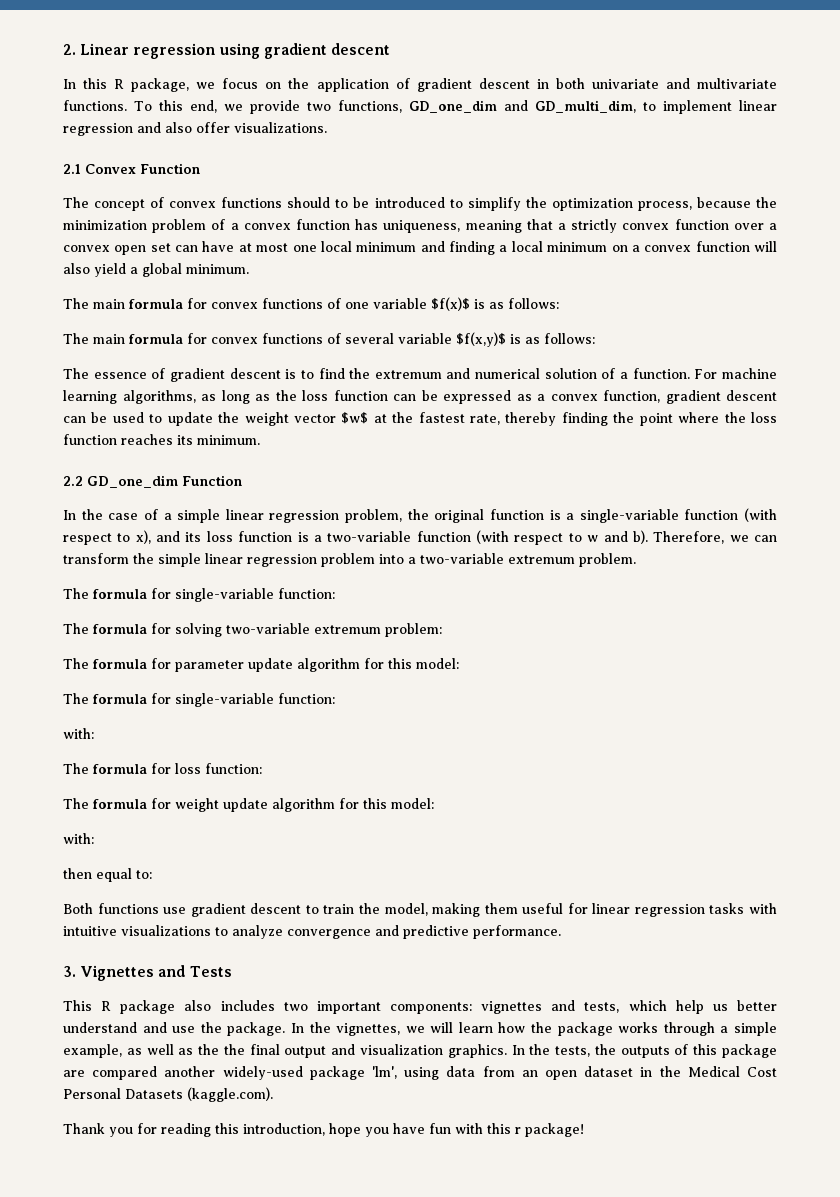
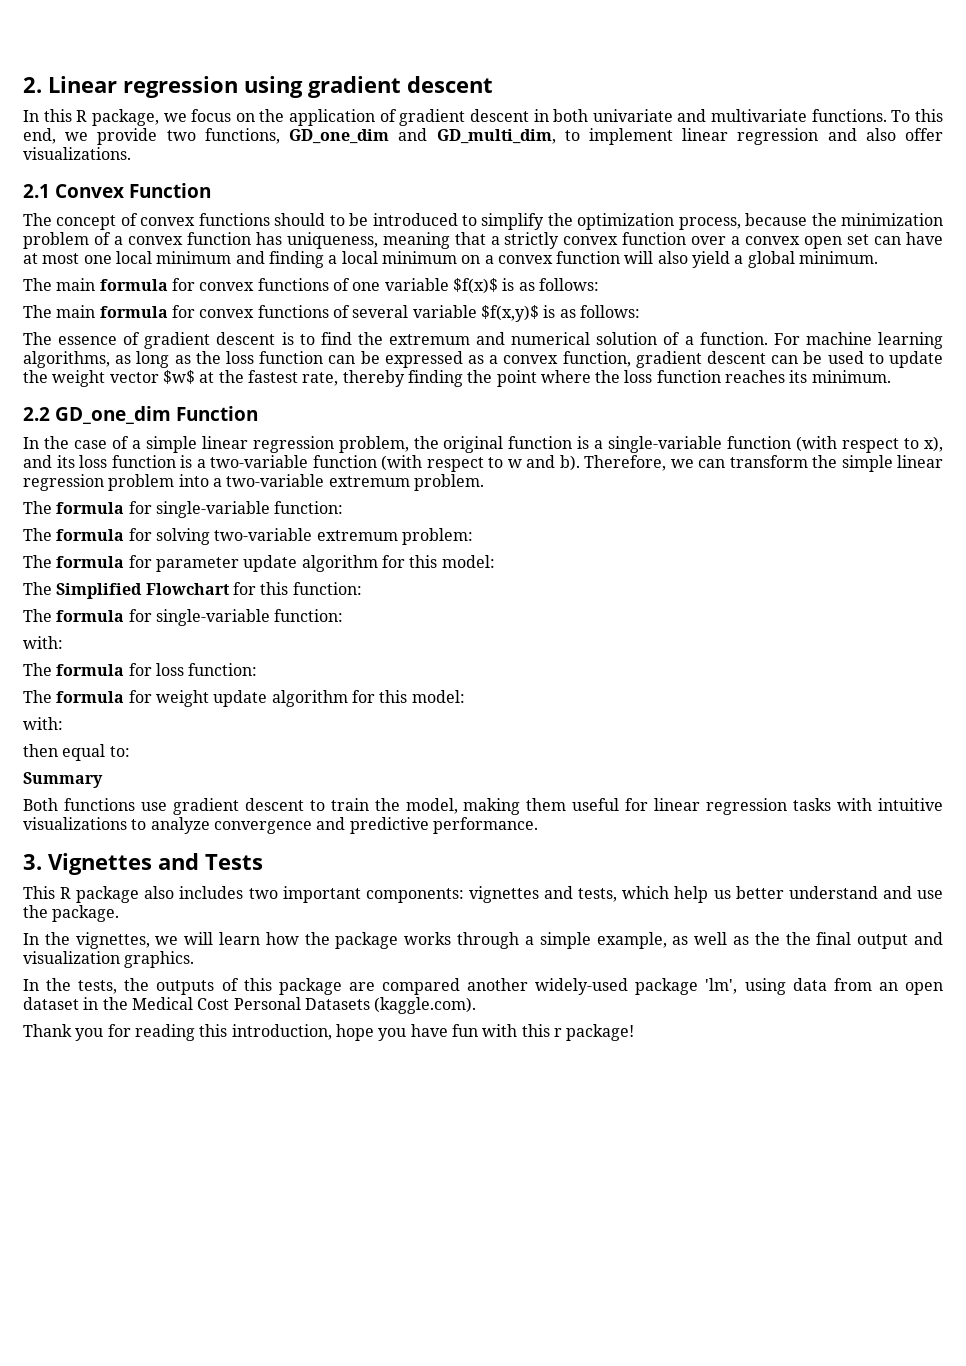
(459, 663) none -> [23,582,362,599] // The Simplified Flowchart for this function:
(152, 874) none -> [23,772,103,788] // Summary
(286, 1029) none -> (120, 913) //
(507, 1051) none -> (195, 959) //

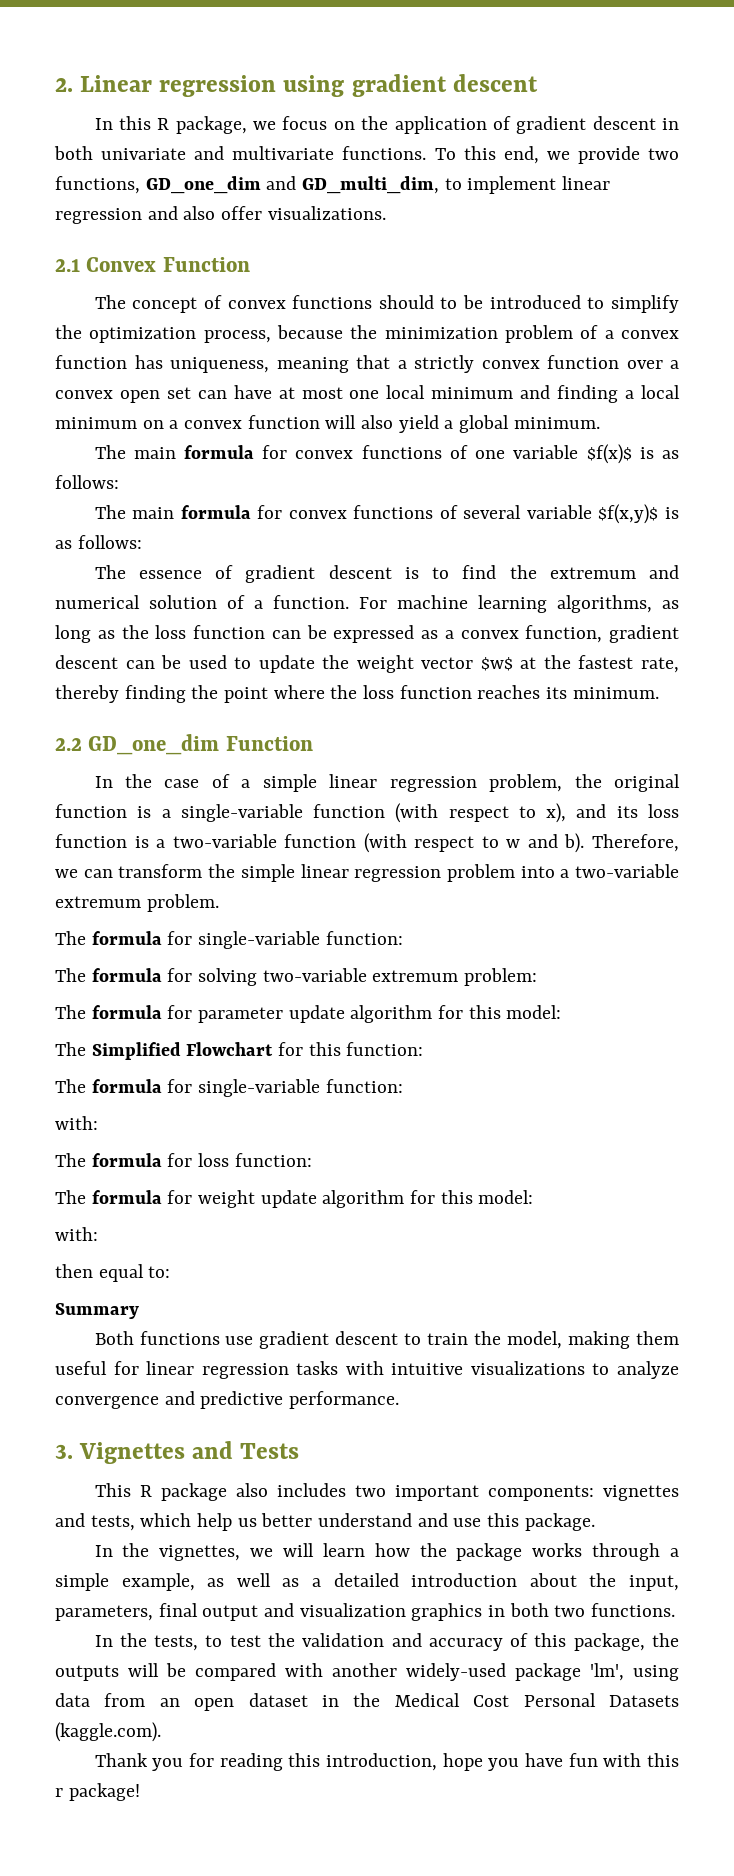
[23,905,48,918] the -> [487,1513,520,1527] this
[754,932,944,949] [23,951,195,968] [23,978,460,995] the the final output and visualization graphics. // In the tests, the outputs of this package are compared -> [312,1573,680,1591] [55,1603,676,1621] [94,1633,679,1651] [55,1663,323,1681] a detailed introduction about the input, parameters, final output and visualization graphics in both two functions. // In the tests, to test the validation and accuracy of this package, the outputs will be compared with

